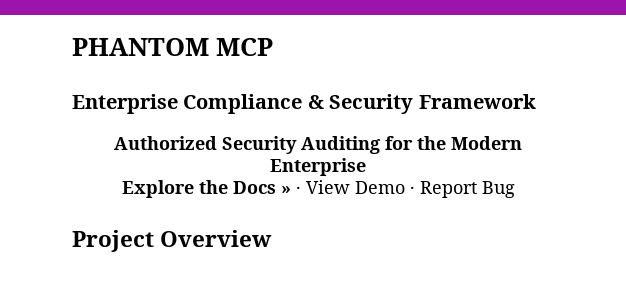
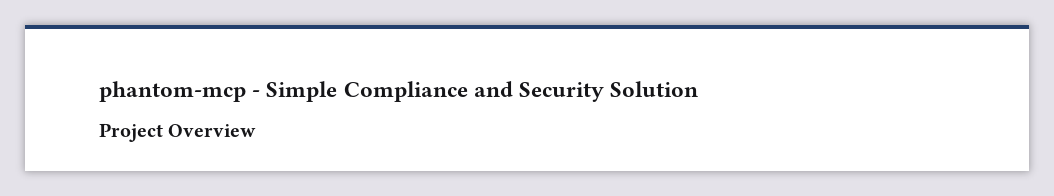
[72,38,273,56] [72,94,536,114] [114,136,522,154] [270,158,366,176] [121,180,515,198] PHANTOM MCP // Enterprise Compliance & Security Framework // Authorized Security Auditing for the Modern Enterprise // Explore the Docs » · View Demo · Report Bug -> [99,81,699,102] phantom-mcp - Simple Compliance and Security Solution

